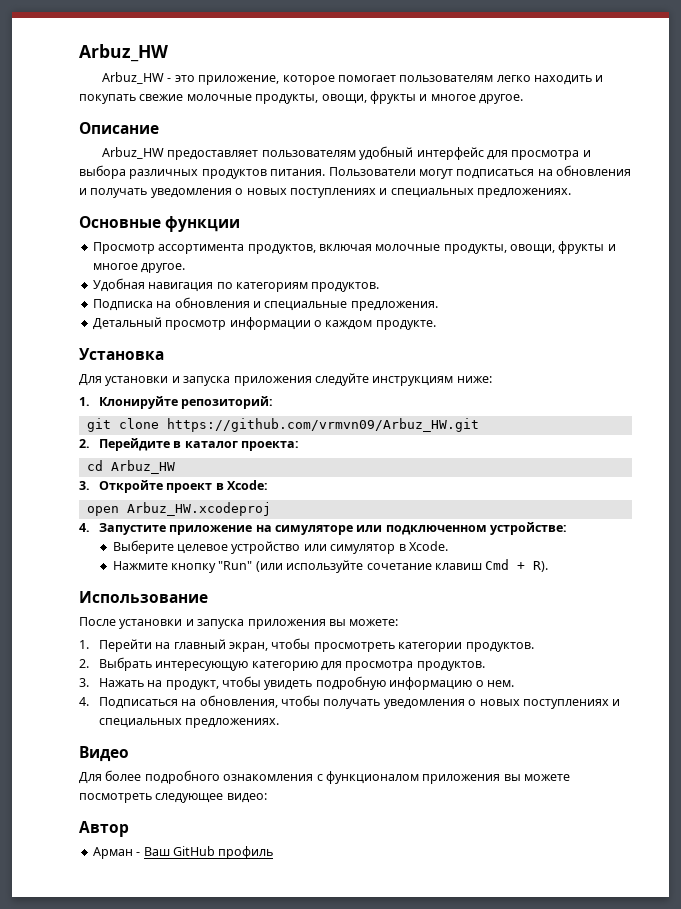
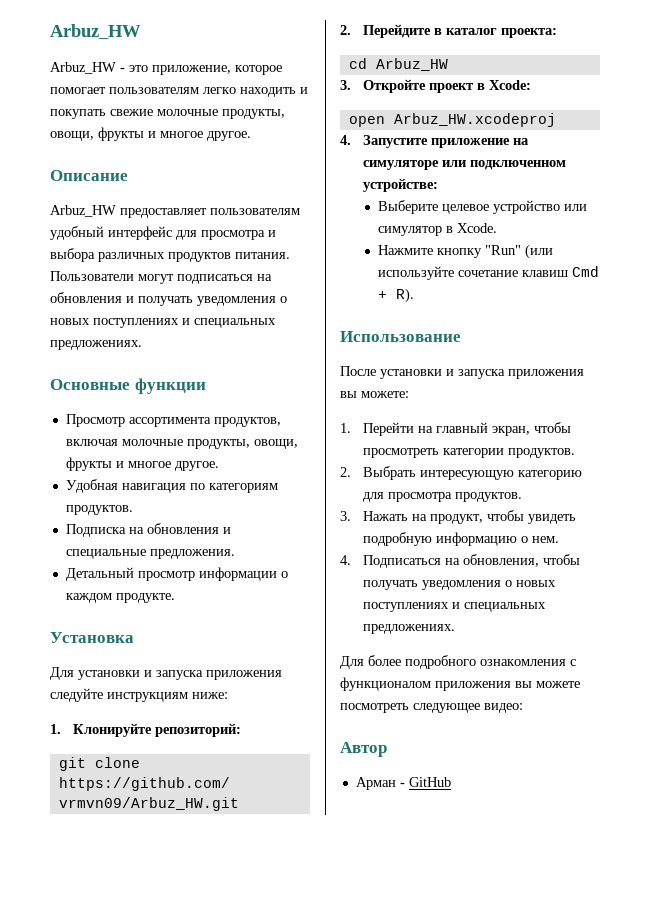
[79,746,129,762] // Видео -> (455, 629) none
[143,846,274,859] Ваш GitHub профиль -> [408,777,451,787] GitHub

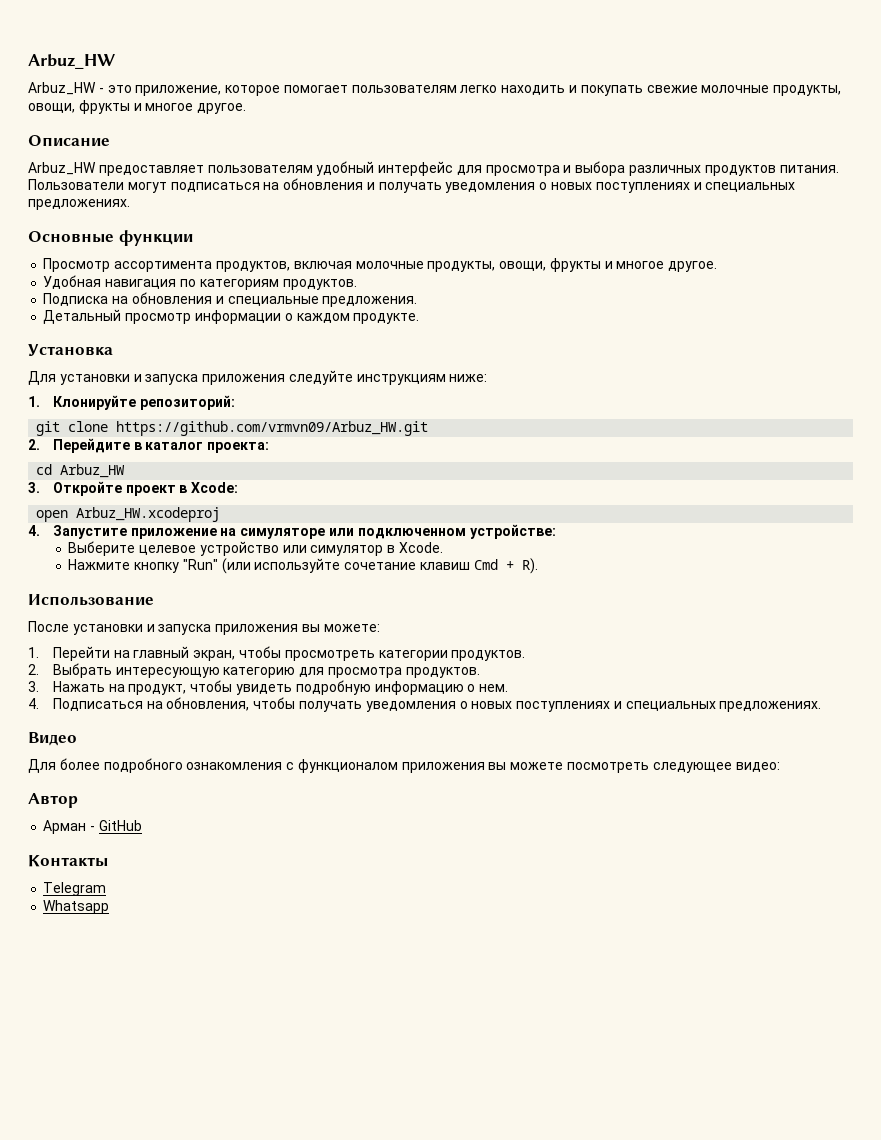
(455, 629) none -> [28,732,77,746] // Видео
(451, 782) none -> [28,855,108,867] [43,882,107,896] [43,900,110,914] // Контакты // Telegram // Whatsapp

